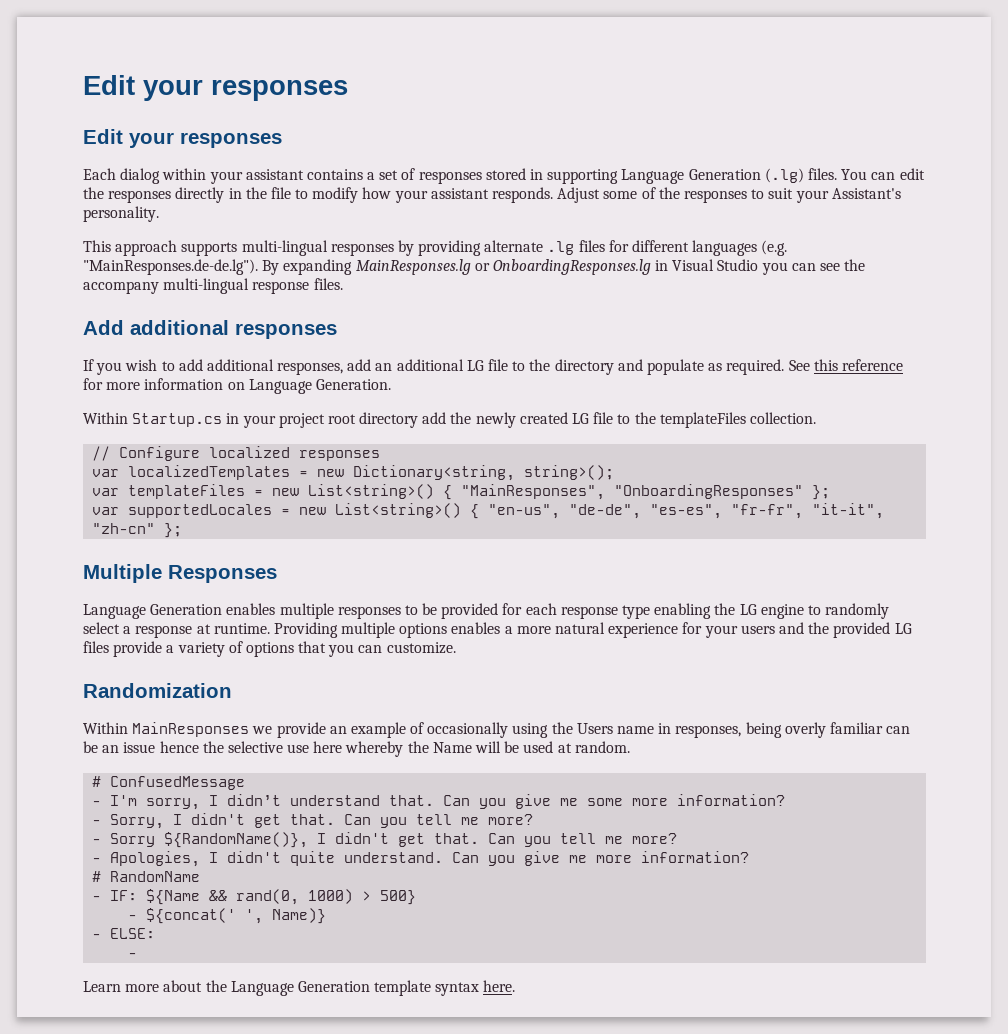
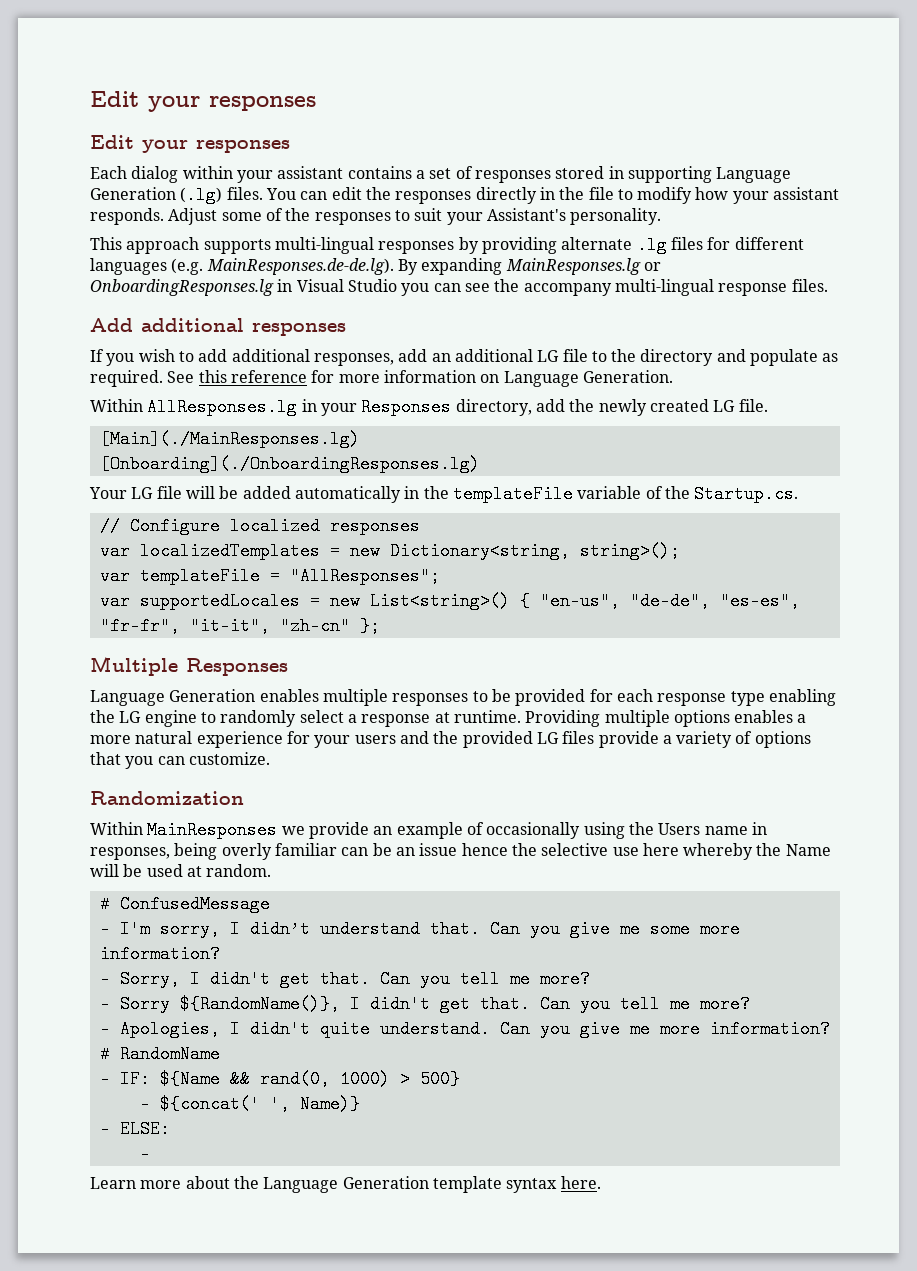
[83,259,258,275] "MainResponses.de-de.lg"). -> [206,258,394,275] MainResponses.de-de.lg).
[132,413,223,427] Startup.cs -> [147,398,298,416] AllResponses.lg
[278,412,419,428] project root directory -> [361,398,532,416] Responses directory,
[593,412,816,428] file to the templateFiles collection. -> [738,399,768,412] [99,430,360,448] [99,455,480,473] [89,485,799,503] file. // [Main](./MainResponses.lg) // [Onboarding](./OnboardingResponses.lg) // Your LG file will be added automatically in the templateFile variable of the Startup.cs.
[128,484,831,500] templateFiles = new List<string>() { "MainResponses", "OnboardingResponses" }; -> [139,567,440,585] templateFile = "AllResponses";

